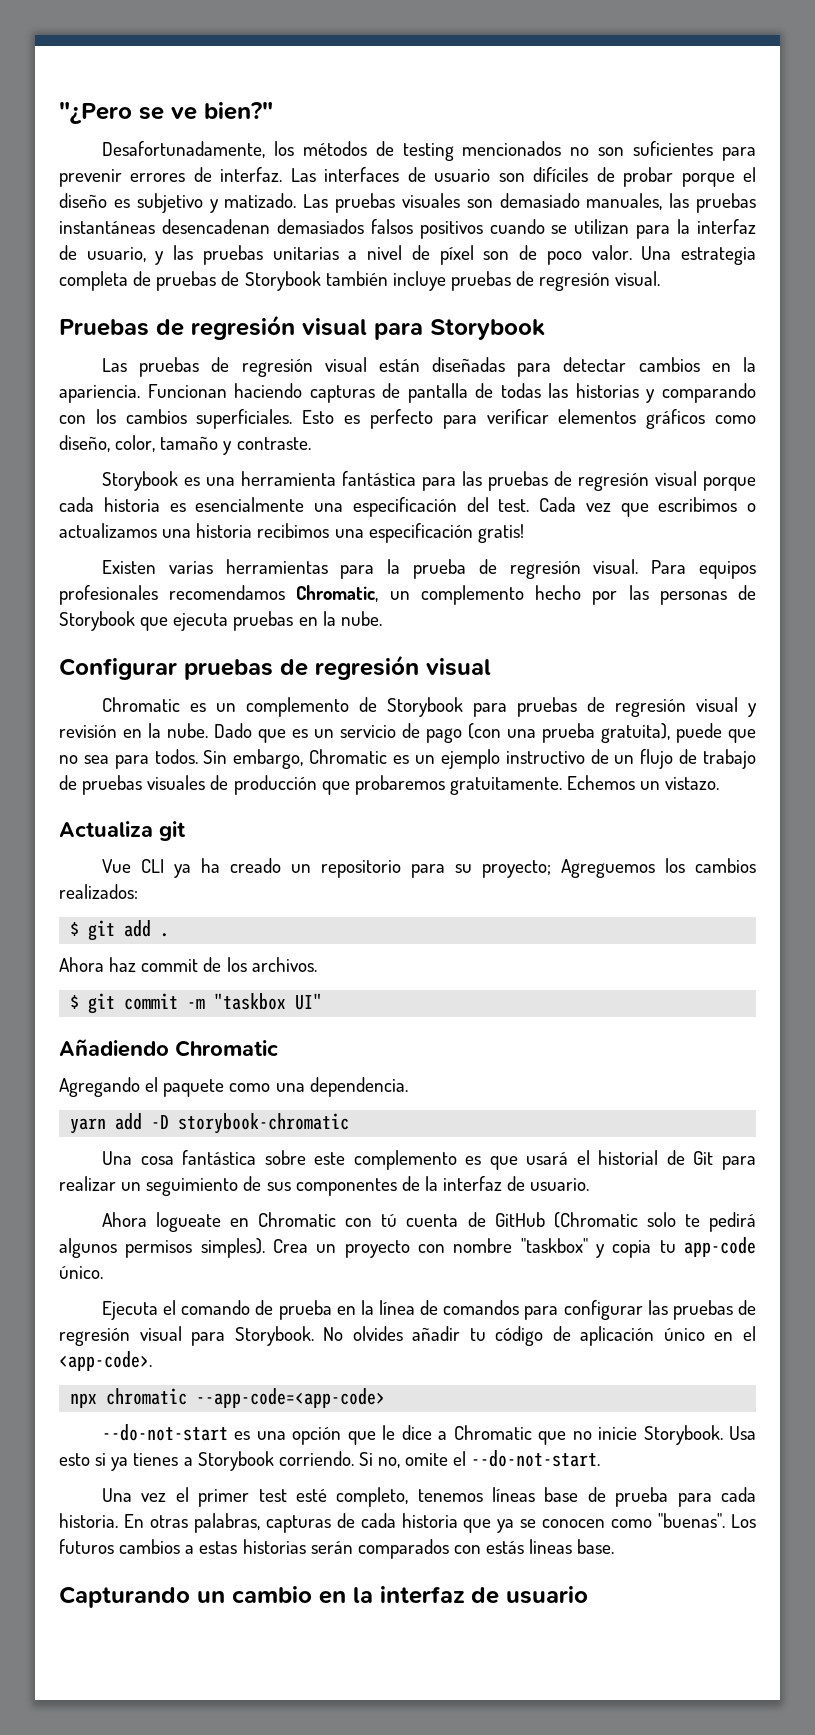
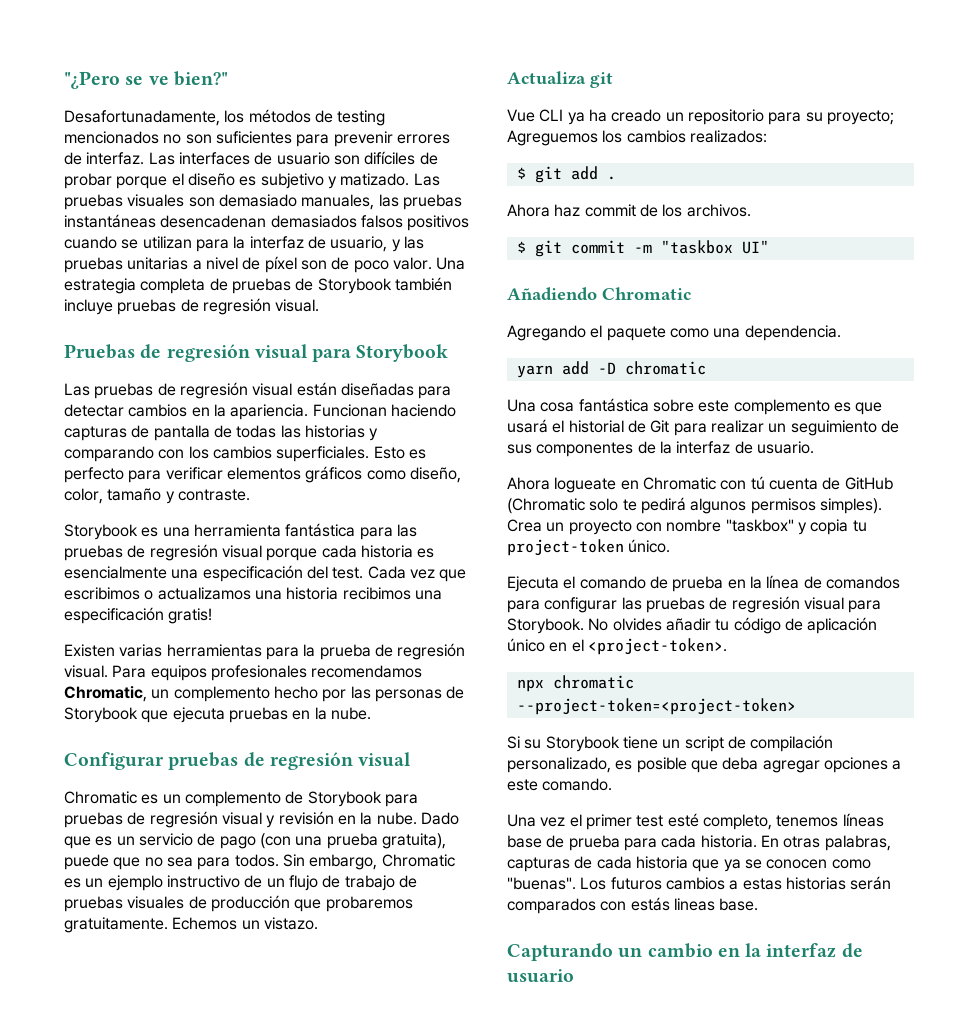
[178,1113,350,1134] storybook-chromatic -> [624,361,706,375] chromatic
[684,1237,757,1257] app-code -> [507,539,624,556] project-token
[59,1351,152,1371] <app-code>. -> [587,638,727,655] <project-token>.
[196,1388,386,1408] [101,1424,757,1445] [59,1450,601,1471] --app-code=<app-code> // --do-not-start es una opción que le dice a Chromatic que no inicie Storybook. Usa esto si ya tienes a Storybook corriendo. Si no, omite el --do-not-start. -> [516,698,796,715] [507,735,834,752] [507,757,902,773] [507,778,613,791] --project-token=<project-token> // Si su Storybook tiene un script de compilación personalizado, es posible que deba agregar opciones a este comando.

